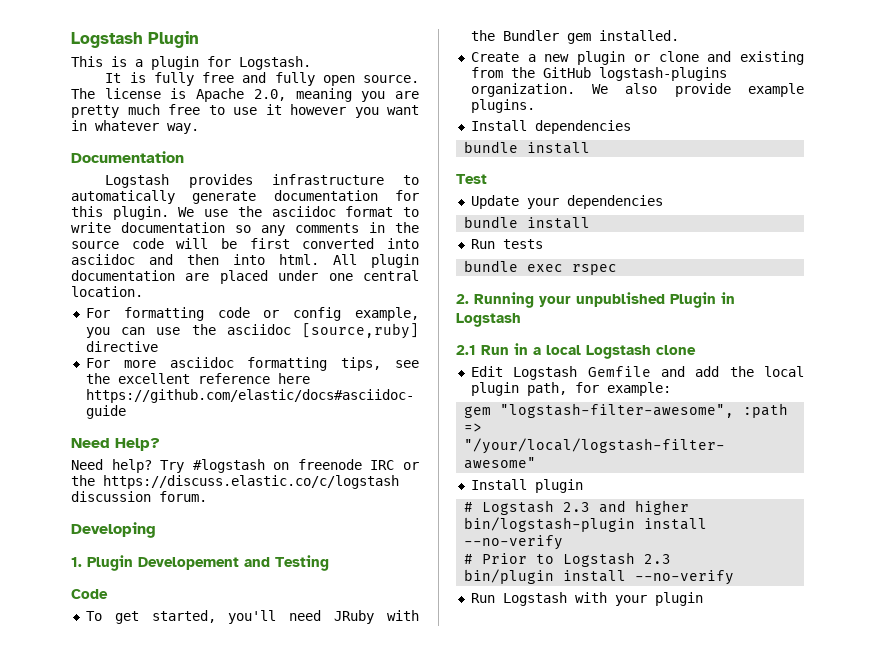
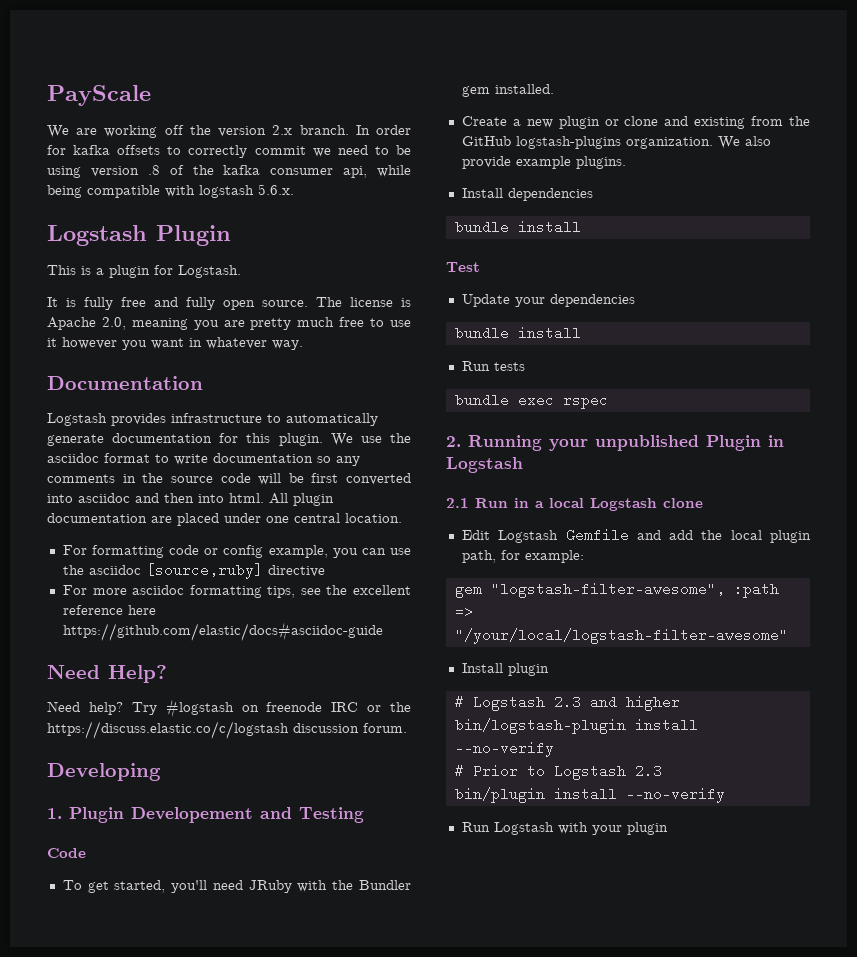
(71, 40) none -> [47,85,151,106] [47,125,412,138] [47,145,411,158] [47,165,411,178] [47,184,294,198] PayScale // We are working off the version 2.x branch. In order for kafka offsets to correctly commit we need to be using version .8 of the kafka consumer api, while being compatible with logstash 5.6.x. //

